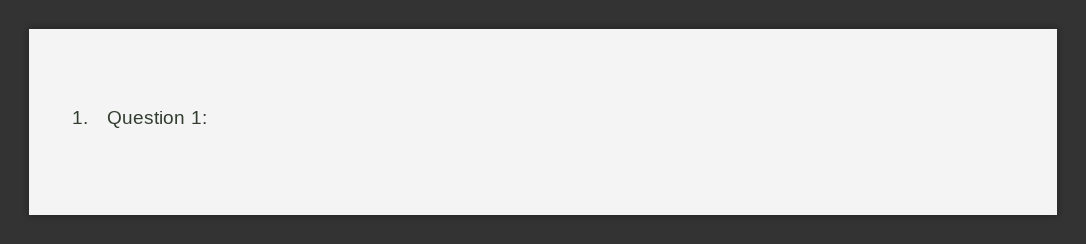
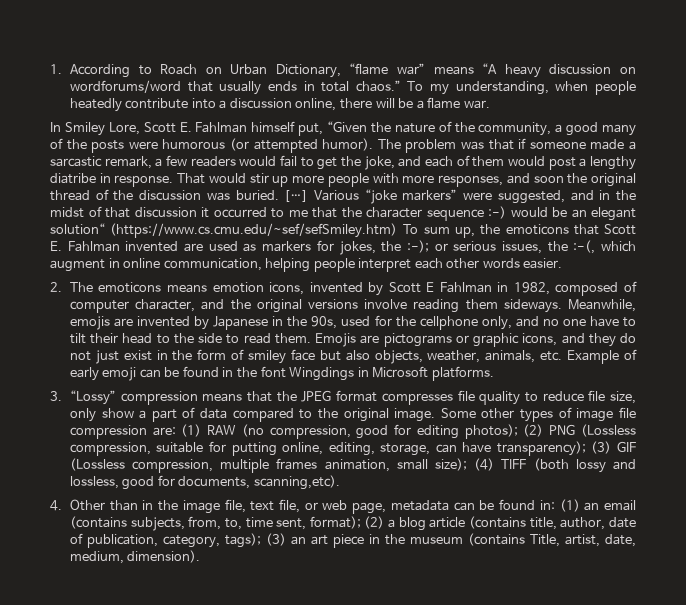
[107,111,207,128] Question 1: -> [69,63,636,78] [69,80,636,95] [69,97,490,112] [50,121,636,136] [50,138,637,153] [50,155,636,170] [50,173,637,187] [50,189,636,204] [50,206,636,221] [50,223,636,238] [50,240,636,255] [50,258,563,272] [50,281,638,296] [69,299,636,313] [69,315,637,330] [69,333,636,347] [69,349,637,364] [69,366,494,381] [50,390,636,405] [69,407,636,422] [69,424,636,439] [69,441,636,456] [69,458,636,473] [69,475,340,490] [50,499,636,514] [69,516,636,531] [69,533,636,548] [69,550,201,564] According to Roach on Urban Dictionary, “flame war” means “A heavy discussion on wordforums/word that usually ends in total chaos.” To my understanding, when people heatedly contribute into a discussion online, there will be a flame war. // In Smiley Lore, Scott E. Fahlman himself put, “Given the nature of the community, a good many of the posts were humorous (or attempted humor). The problem was that if someone made a sarcastic remark, a few readers would fail to get the joke, and each of them would post a lengthy diatribe in response. That would stir up more people with more responses, and soon the original thread of the discussion was buried. […] Various “joke markers” were suggested, and in the midst of that discussion it occurred to me that the character sequence :-) would be an elegant solution“ (https://www.cs.cmu.edu/~sef/sefSmiley.htm) To sum up, the emoticons that Scott E. Fahlman invented are used as markers for jokes, the :-); or serious issues, the :-(, which augment in online communication, helping people interpret each other words easier. // 2. The emoticons means emotion icons, invented by Scott E Fahlman in 1982, composed of computer character, and the original versions involve reading them sideways. Meanwhile, emojis are invented by Japanese in the 90s, used for the cellphone only, and no one have to tilt their head to the side to read them. Emojis are pictograms or graphic icons, and they do not just exist in the form of smiley face but also objects, weather, animals, etc. Example of early emoji can be found in the font Wingdings in Microsoft platforms. // 3. “Lossy” compression means that the JPEG format compresses file quality to reduce file size, only show a part of data compared to the original image. Some other types of image file compression are: (1) RAW (no compression, good for editing photos); (2) PNG (Lossless compression, suitable for putting online, editing, storage, can have transparency); (3) GIF (Lossless compression, multiple frames animation, small size); (4) TIFF (both lossy and lossless, good for documents, scanning,etc). // 4. Other than in the image file, text file, or web page, metadata can be found in: (1) an email (contains subjects, from, to, time sent, format); (2) a blog article (contains title, author, date of publication, category, tags); (3) an art piece in the museum (contains Title, artist, date, medium, dimension).

